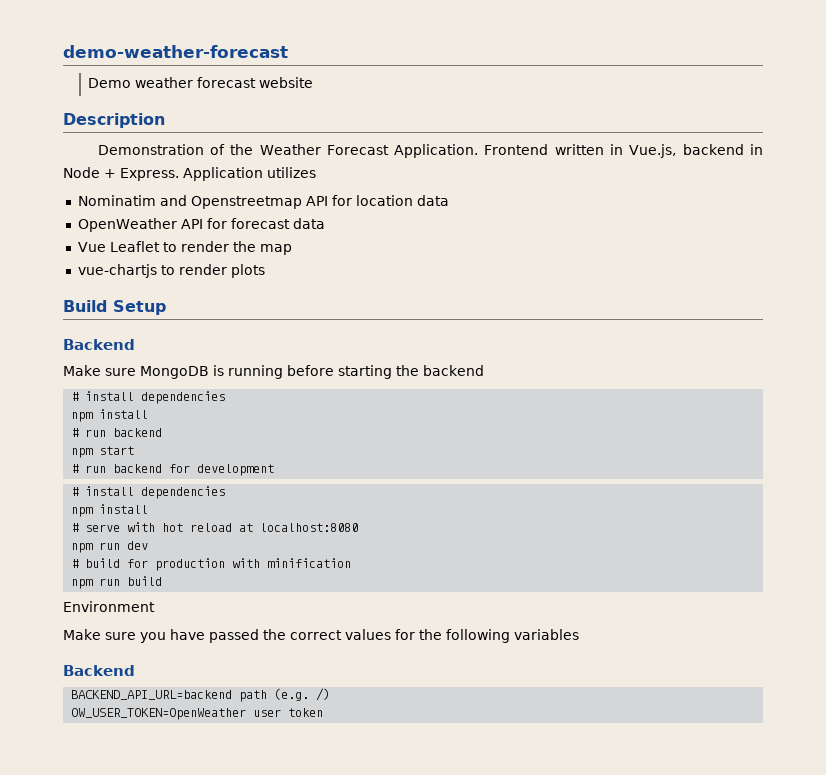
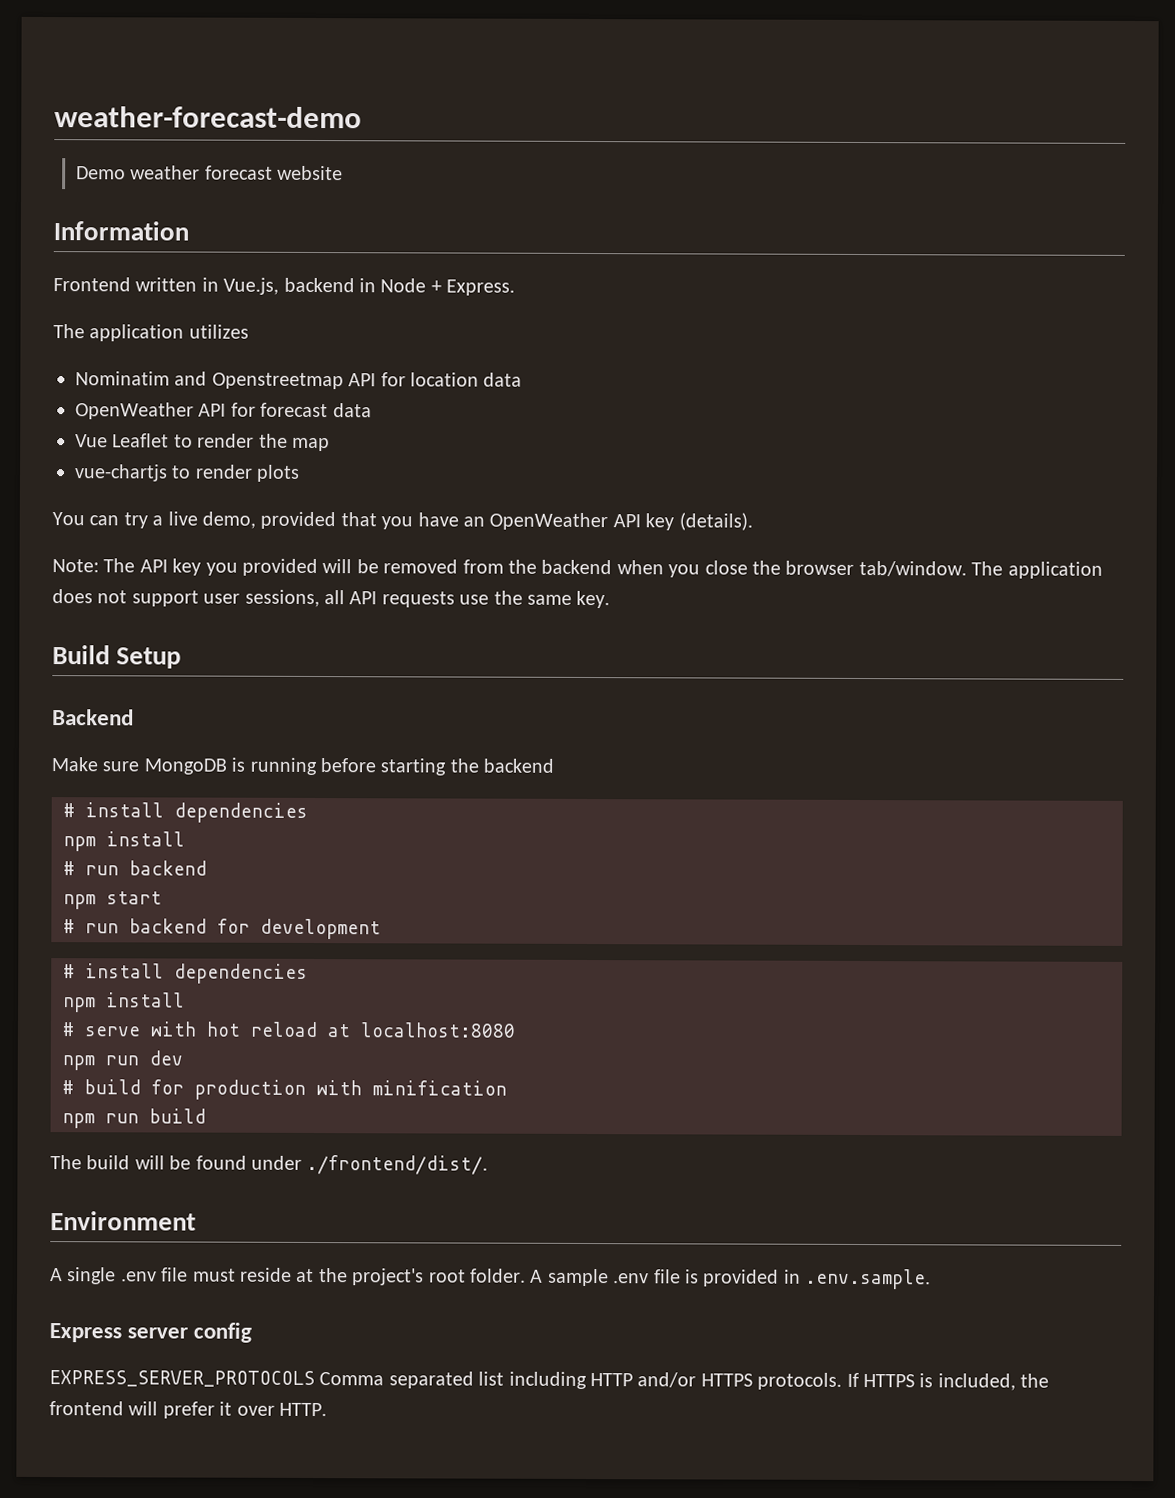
[63,45,288,58] demo-weather-forecast -> [54,106,362,129] weather-forecast-demo
[63,113,165,128] [97,144,479,158] Description // Demonstration of the Weather Forecast Application. -> [53,221,189,241] Information //
[183,167,263,181] Application -> [53,324,185,342] // The application
(265, 271) none -> [52,511,753,531] [52,558,1103,579] [52,589,611,609] // You can try a live demo, provided that you have an OpenWeather API key (details). // Note: The API key you provided will be removed from the backend when you close the browser tab/window. The application does not support user sessions, all API requests use the same key.
[63,601,155,612] [63,629,579,643] [63,665,135,676] [71,688,331,702] [71,708,324,720] Environment // Make sure you have passed the correct values for the following variables // Backend // BACKEND_API_URL=backend path (e.g. /) // OW_USER_TOKEN=OpenWeather user token -> [50,1154,489,1175] [50,1211,196,1231] [50,1267,932,1290] [49,1322,253,1343] [49,1370,1050,1391] [49,1401,327,1419] The build will be found under ./frontend/dist/. // Environment // A single .env file must reside at the project's root folder. A sample .env file is provided in .env.sample. // Express server config // EXPRESS_SERVER_PROTOCOLS Comma separated list including HTTP and/or HTTPS protocols. If HTTPS is included, the frontend will prefer it over HTTP.

